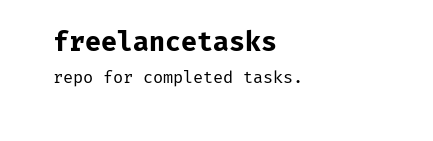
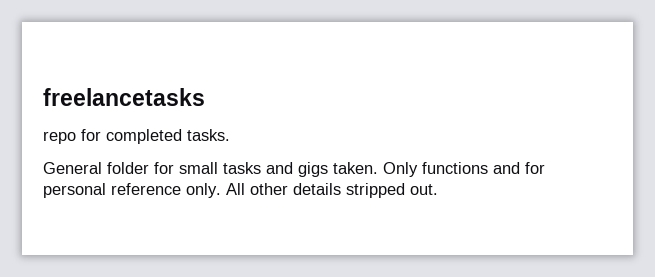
(303, 77) none -> [43,162,545,177] [43,183,438,198] // General folder for small tasks and gigs taken. Only functions and for personal reference only. All other details stripped out.

